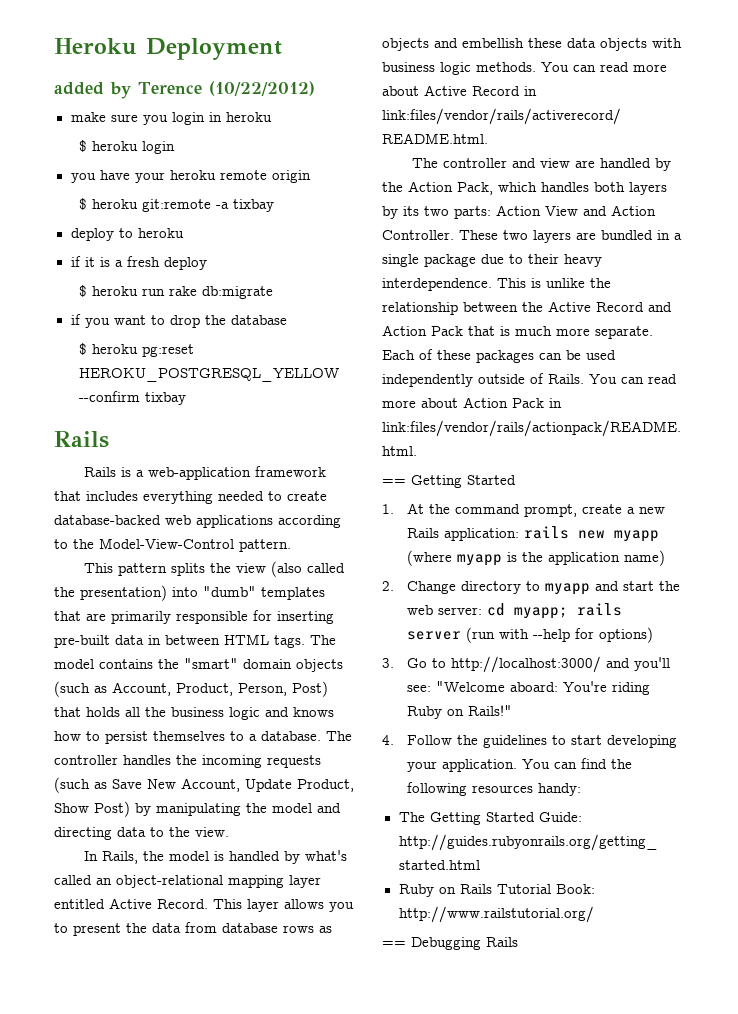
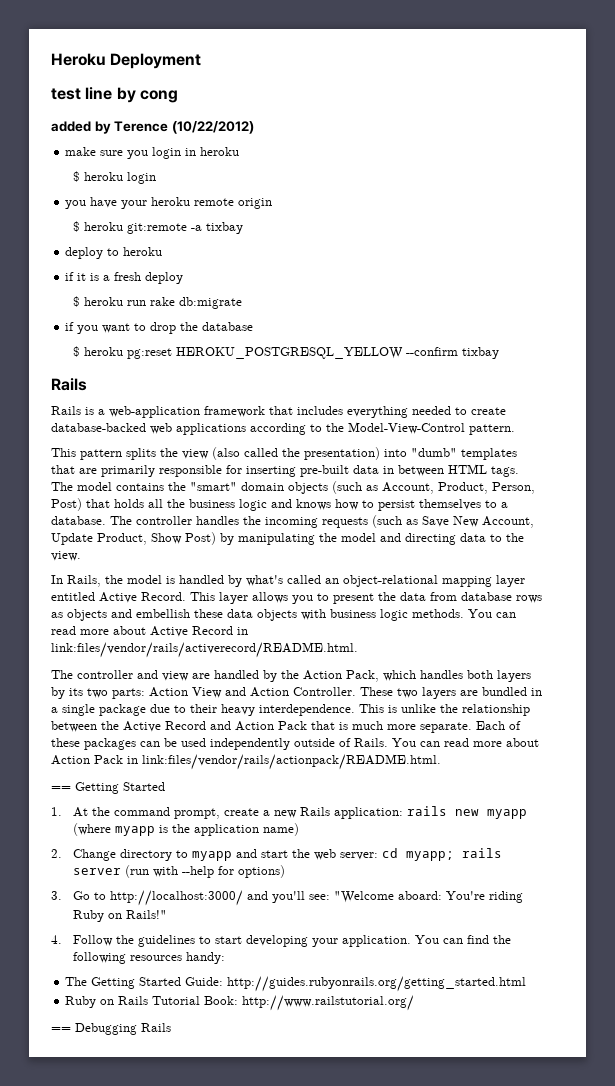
(282, 49) none -> [51,87,178,103] // test line by cong

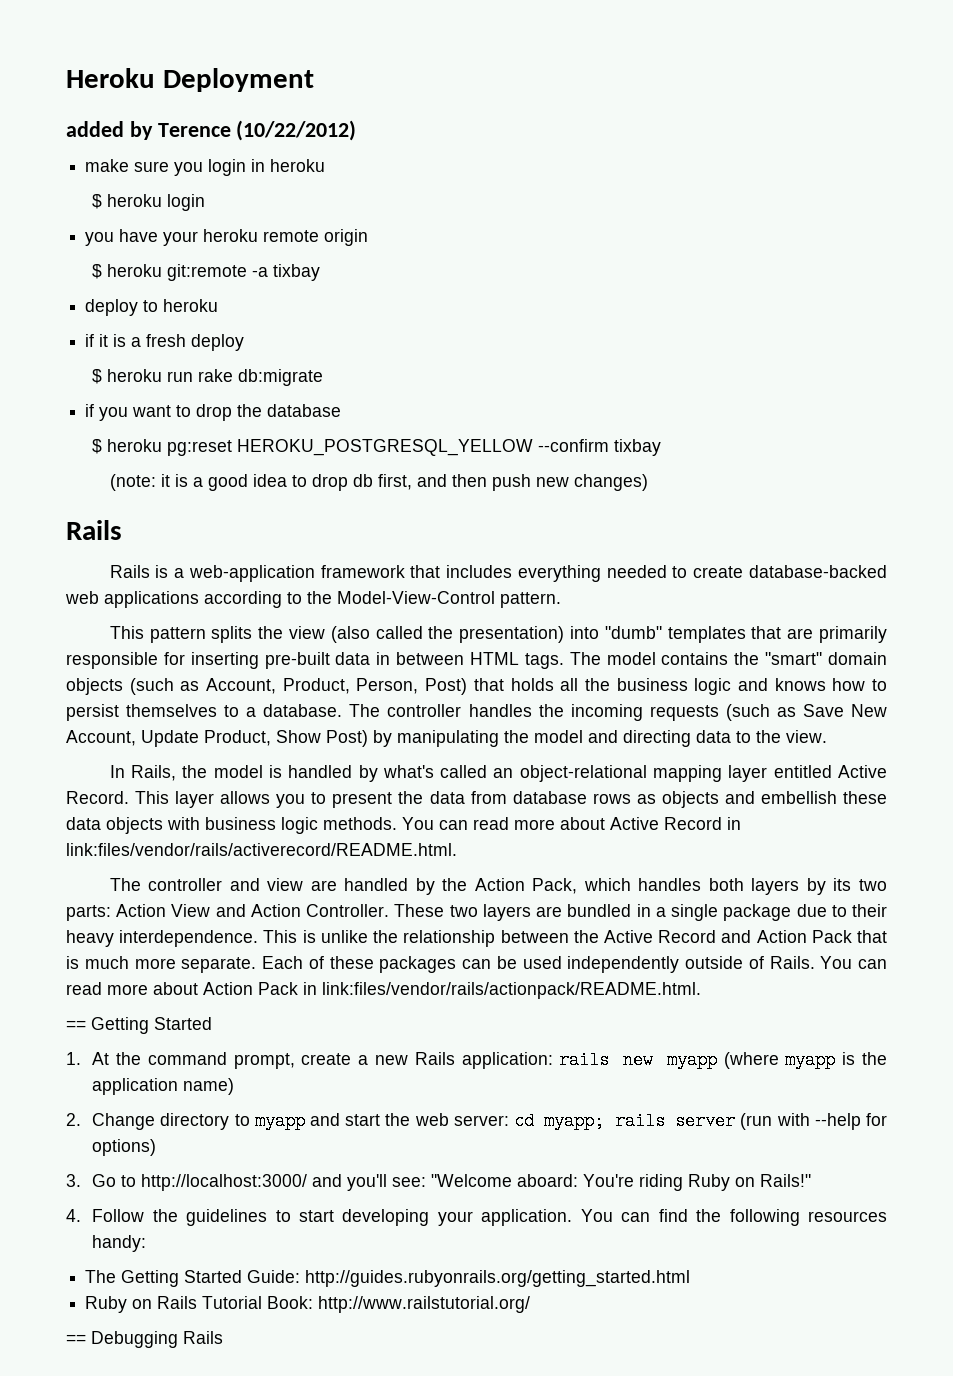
[51,87,178,103] // test line by cong -> (314, 80) none
(499, 353) none -> [109,474,648,491] // (note: it is a good idea to drop db first, and then push new changes)

